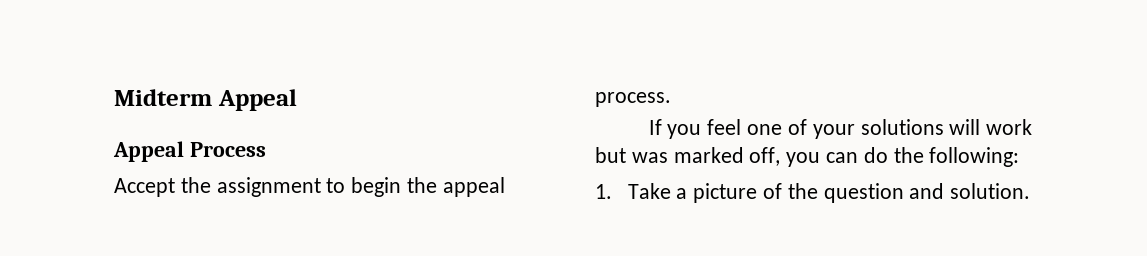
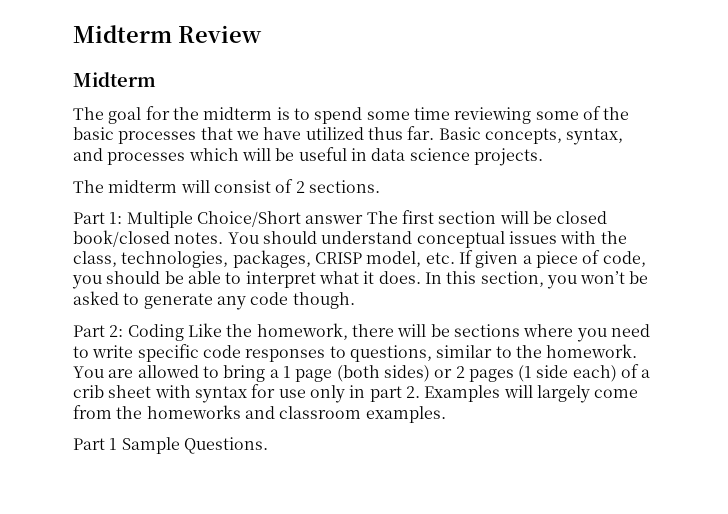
[114,89,297,111] [113,141,266,162] [114,177,505,197] [595,92,671,107] [648,119,1033,139] [595,147,1020,167] [595,183,1031,203] Midterm Appeal // Appeal Process // Accept the assignment to begin the appeal process. // If you feel one of your solutions will work but was marked off, you can do the following: // 1. Take a picture of the question and solution. -> [73,25,262,43] [73,72,156,87] [73,106,630,124] [73,126,624,145] [73,147,543,166] [73,179,380,193] [73,210,608,228] [73,230,627,248] [73,250,646,268] [72,271,649,289] [73,291,355,310] [73,323,650,342] [73,344,638,362] [73,364,651,382] [73,384,639,403] [73,405,446,423] [73,437,268,454] Midterm Review // Midterm // The goal for the midterm is to spend some time reviewing some of the basic processes that we have utilized thus far. Basic concepts, syntax, and processes which will be useful in data science projects. // The midterm will consist of 2 sections. // Part 1: Multiple Choice/Short answer The first section will be closed book/closed notes. You should understand conceptual issues with the class, technologies, packages, CRISP model, etc. If given a piece of code, you should be able to interpret what it does. In this section, you won’t be asked to generate any code though. // Part 2: Coding Like the homework, there will be sections where you need to write specific code responses to questions, similar to the homework. You are allowed to bring a 1 page (both sides) or 2 pages (1 side each) of a crib sheet with syntax for use only in part 2. Examples will largely come from the homeworks and classroom examples. // Part 1 Sample Questions.

